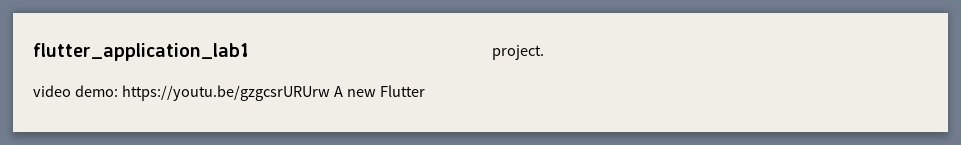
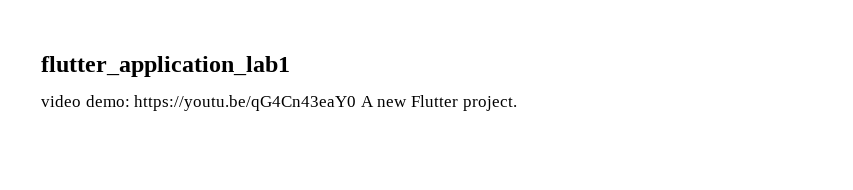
[121,85,330,101] https://youtu.be/gzgcsrURUrw -> [134,95,357,111] https://youtu.be/qG4Cn43eaY0

